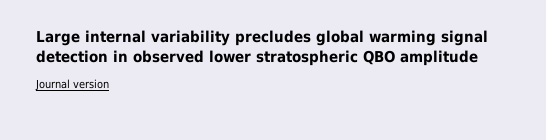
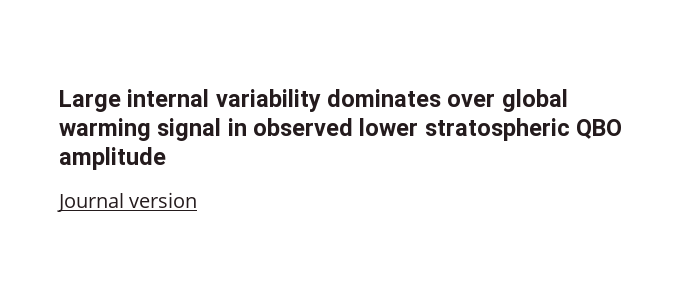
[235,30,311,46] precludes -> [327,89,496,107] dominates over
[36,50,108,63] detection -> (222, 129) none

